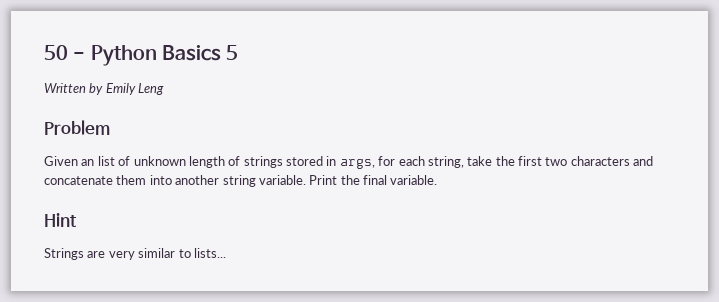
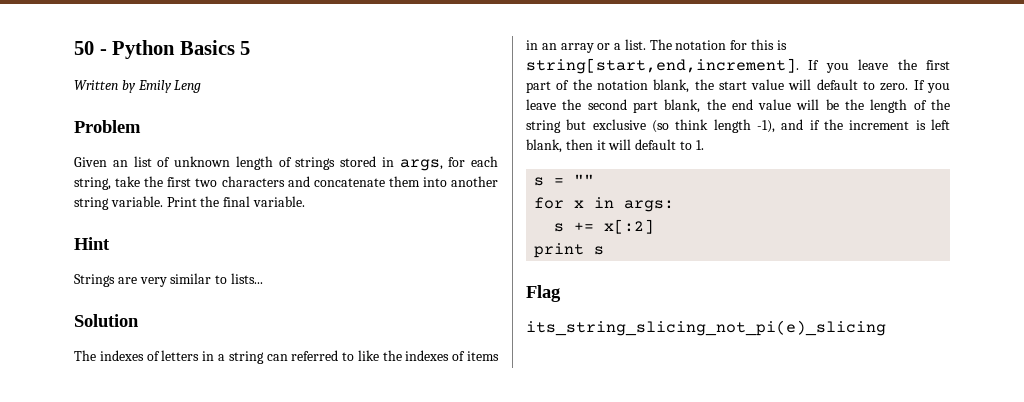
(226, 253) none -> [74,314,139,327] [74,350,499,364] [526,39,787,53] [526,58,950,74] [526,79,951,93] [526,99,951,113] [526,119,950,133] [526,139,704,153] [534,174,595,186] [534,197,675,212] [554,219,655,234] [534,243,605,258] [526,285,561,302] [526,320,886,336] // Solution // The indexes of letters in a string can referred to like the indexes of items in an array or a list. The notation for this is string[start,end,increment]. If you leave the first part of the notation blank, the start value will default to zero. If you leave the second part blank, the end value will be the length of the string but exclusive (so think length -1), and if the increment is left blank, then it will default to 1. // s = "" // for x in args: // s += x[:2] // print s // Flag // its_string_slicing_not_pi(e)_slicing

